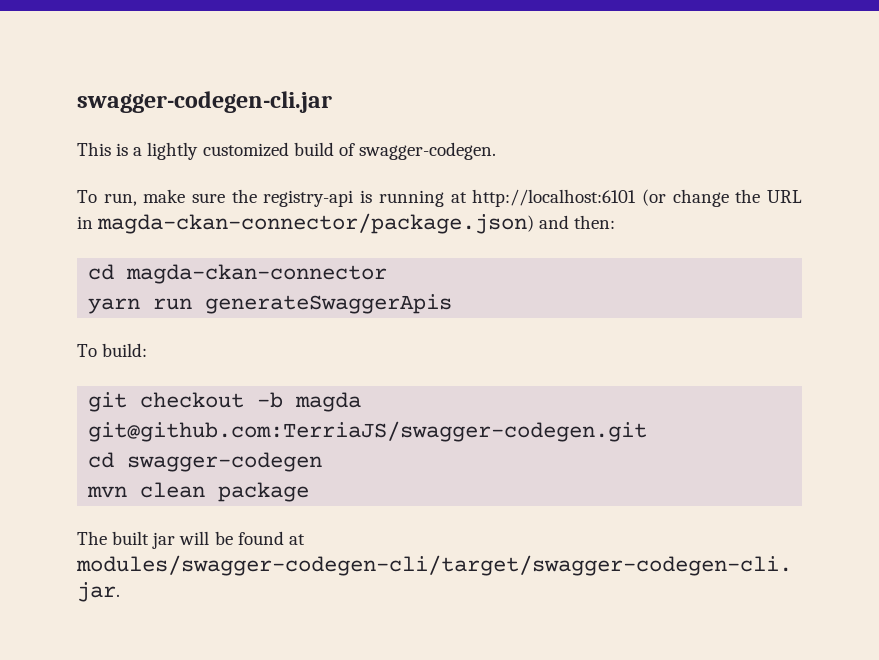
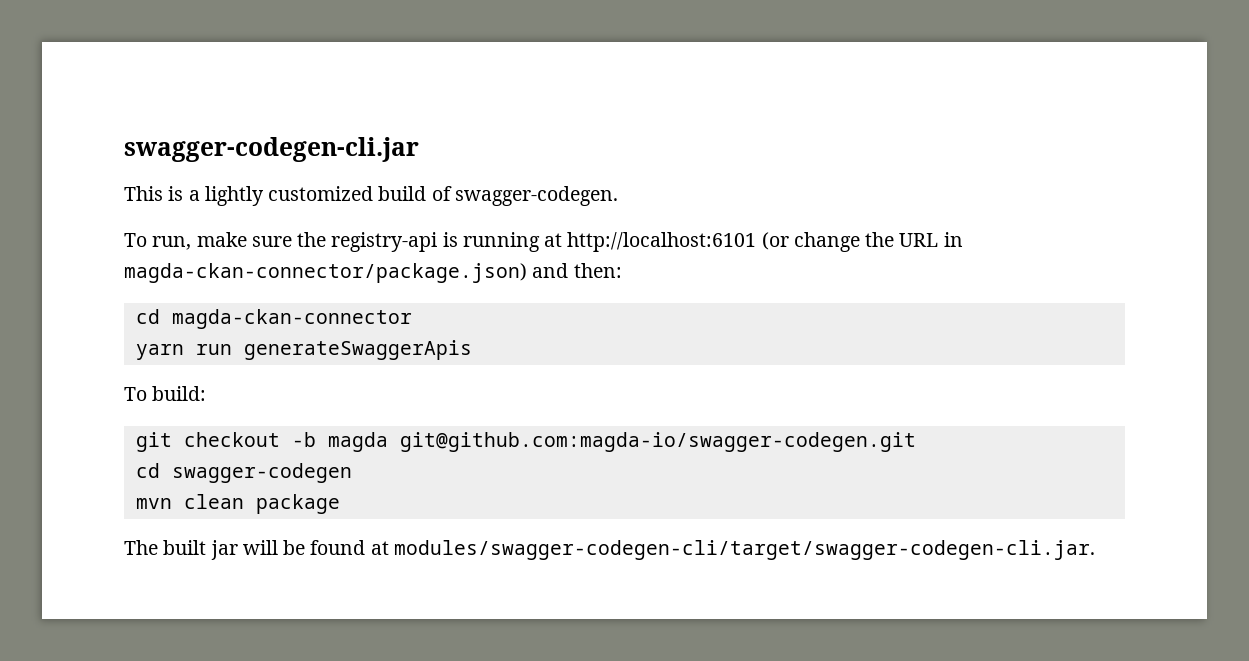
[88,421,648,442] git@github.com:TerriaJS/swagger-codegen.git -> [399,432,916,452] git@github.com:magda-io/swagger-codegen.git

